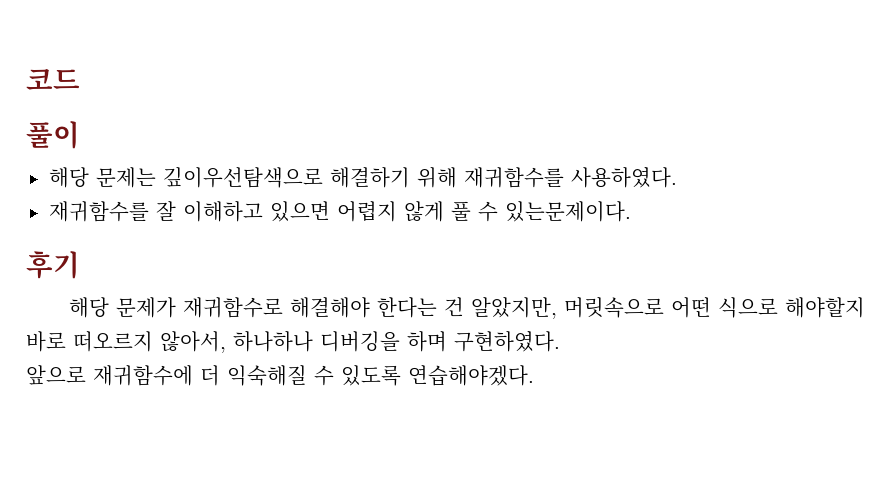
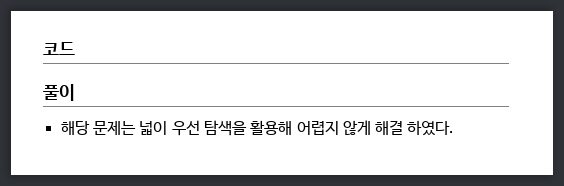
[162,167,677,188] [48,201,631,222] [26,251,80,279] [68,297,865,319] [26,331,560,353] [26,365,534,386] 깊이우선탐색으로 해결하기 위해 재귀함수를 사용하였다. // 재귀함수를 잘 이해하고 있으면 어렵지 않게 풀 수 있는문제이다. // 후기 // 해당 문제가 재귀함수로 해결해야 한다는 건 알았지만, 머릿속으로 어떤 식으로 해야할지 바로 떠오르지 않아서, 하나하나 디버깅을 하며 구현하였다. // 앞으로 재귀함수에 더 익숙해질 수 있도록 연습해야겠다. -> [139,120,454,136] 넓이 우선 탐색을 활용해 어렵지 않게 해결 하였다.

